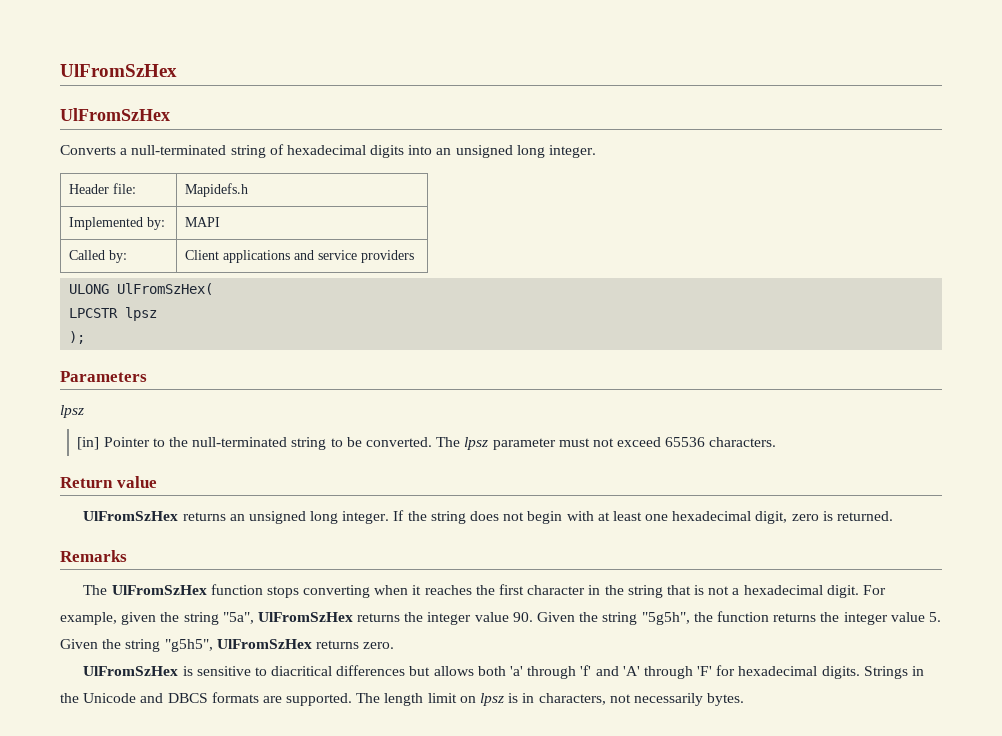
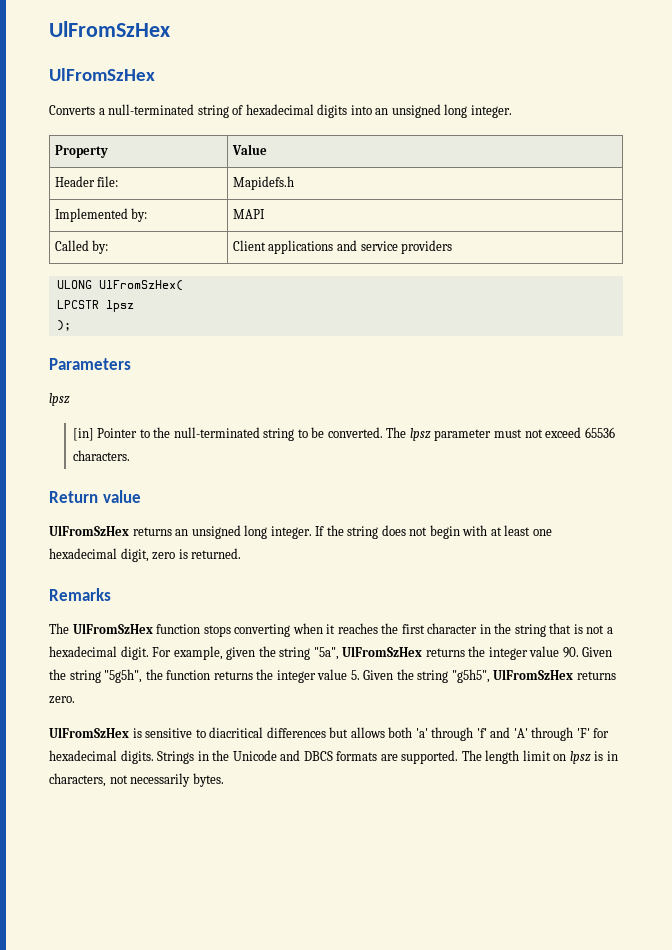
(597, 151) none -> [54,145,108,158] [231,144,267,155] // Property | Value

